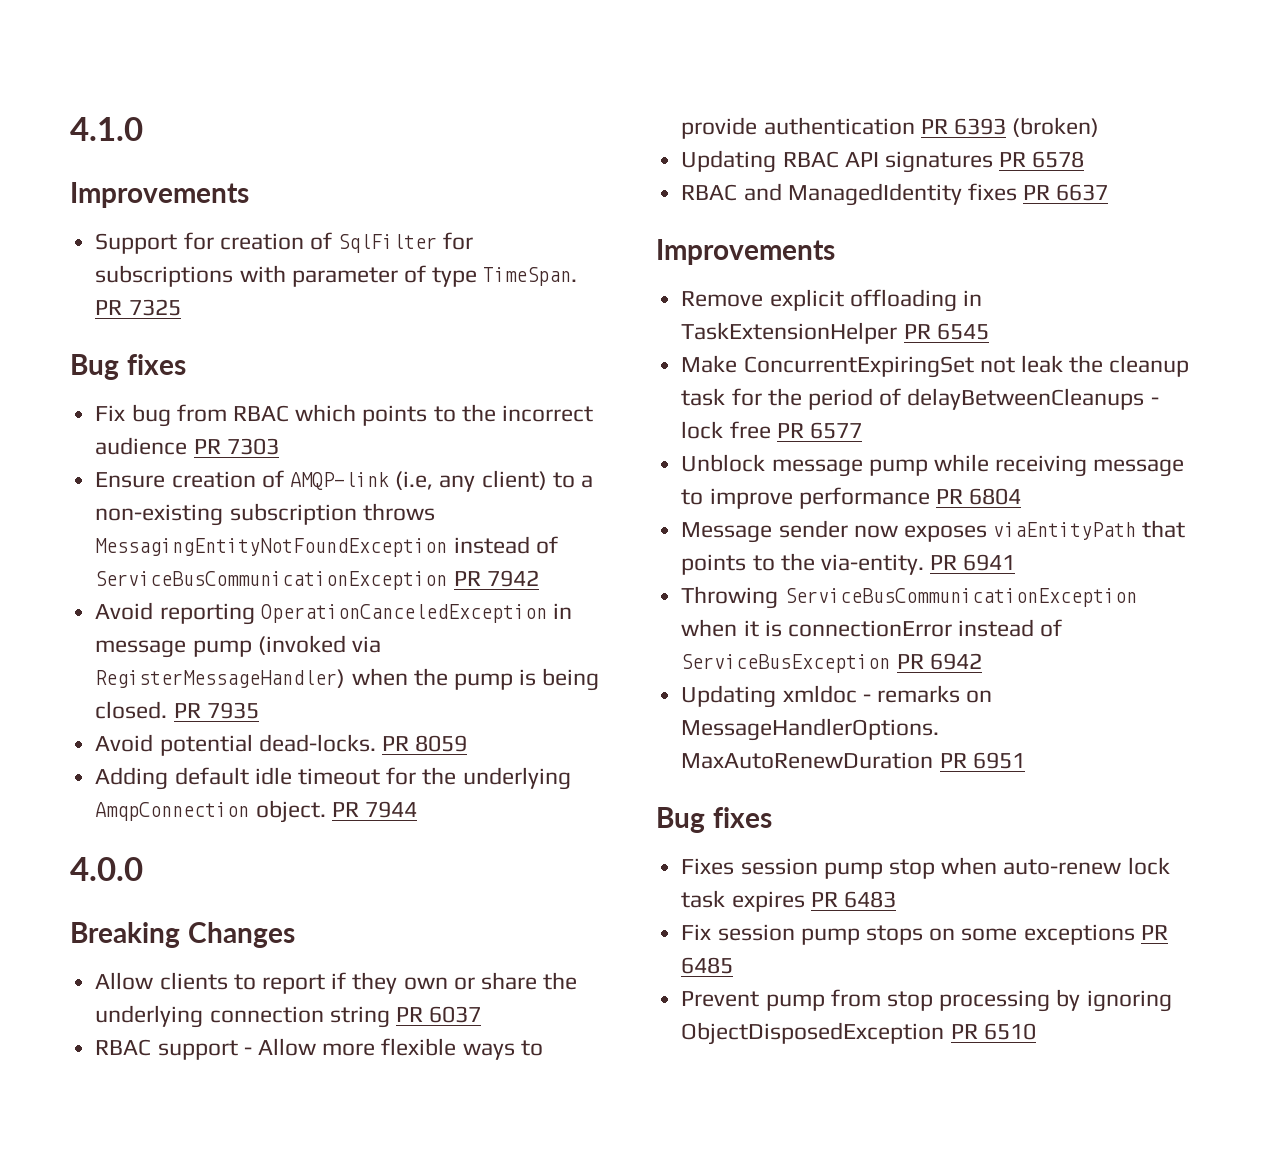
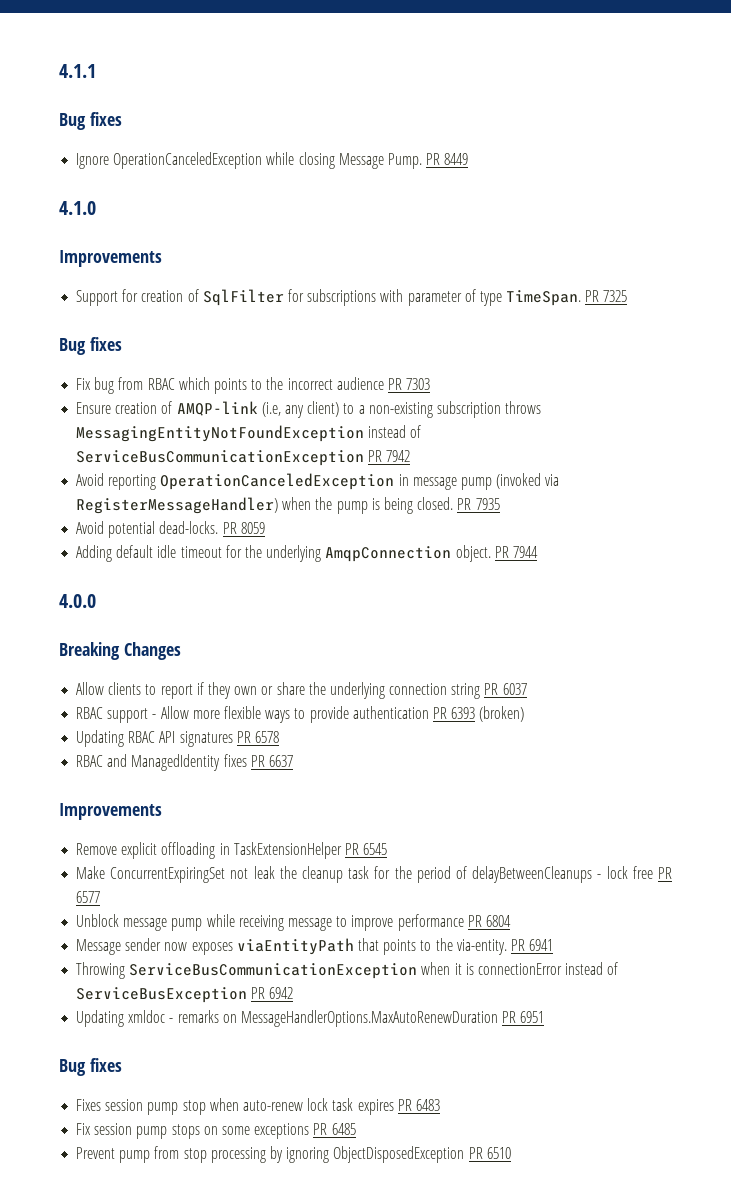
(70, 129) none -> [59,64,96,78] [59,112,122,130] [76,152,469,169] 4.1.1 // Bug fixes // Ignore OperationCanceledException while closing Message Pump. PR 8449 //

